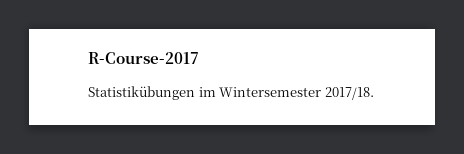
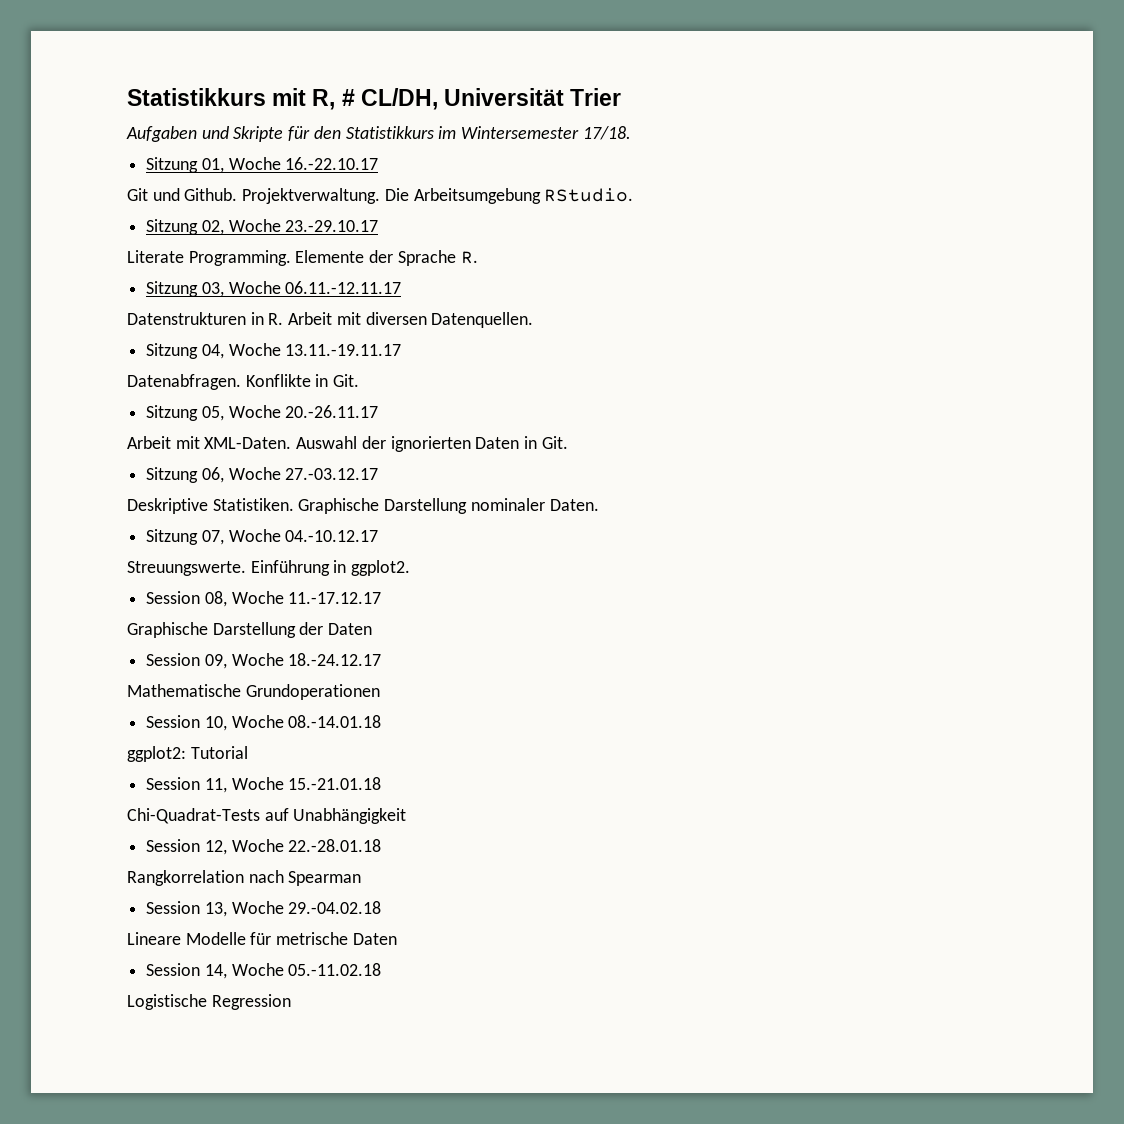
[88,52,199,64] [88,86,374,100] R-Course-2017 // Statistikübungen im Wintersemester 2017/18. -> [127,88,622,110] [126,126,631,142] [146,157,379,173] [127,188,634,204] [146,219,379,235] [127,250,478,266] [146,281,402,297] [127,312,534,328] [146,343,402,359] [127,374,360,390] [146,405,379,421] [127,436,568,452] [146,467,379,483] [127,498,599,514] [146,529,379,545] [127,560,411,576] [146,591,382,607] [127,622,373,638] [146,653,382,669] [127,684,380,700] [146,715,382,731] [127,746,248,762] [146,777,382,793] [127,808,407,824] [146,839,382,855] [127,870,362,886] [146,901,382,917] [127,932,397,945] [146,963,382,979] [127,994,291,1010] Statistikkurs mit R, # CL/DH, Universität Trier // Aufgaben und Skripte für den Statistikkurs im Wintersemester 17/18. // Sitzung 01, Woche 16.-22.10.17 // Git und Github. Projektverwaltung. Die Arbeitsumgebung RStudio. // Sitzung 02, Woche 23.-29.10.17 // Literate Programming. Elemente der Sprache R. // Sitzung 03, Woche 06.11.-12.11.17 // Datenstrukturen in R. Arbeit mit diversen Datenquellen. // Sitzung 04, Woche 13.11.-19.11.17 // Datenabfragen. Konflikte in Git. // Sitzung 05, Woche 20.-26.11.17 // Arbeit mit XML-Daten. Auswahl der ignorierten Daten in Git. // Sitzung 06, Woche 27.-03.12.17 // Deskriptive Statistiken. Graphische Darstellung nominaler Daten. // Sitzung 07, Woche 04.-10.12.17 // Streuungswerte. Einführung in ggplot2. // Session 08, Woche 11.-17.12.17 // Graphische Darstellung der Daten // Session 09, Woche 18.-24.12.17 // Mathematische Grundoperationen // Session 10, Woche 08.-14.01.18 // ggplot2: Tutorial // Session 11, Woche 15.-21.01.18 // Chi-Quadrat-Tests auf Unabhängigkeit // Session 12, Woche 22.-28.01.18 // Rangkorrelation nach Spearman // Session 13, Woche 29.-04.02.18 // Lineare Modelle für metrische Daten // Session 14, Woche 05.-11.02.18 // Logistische Regression

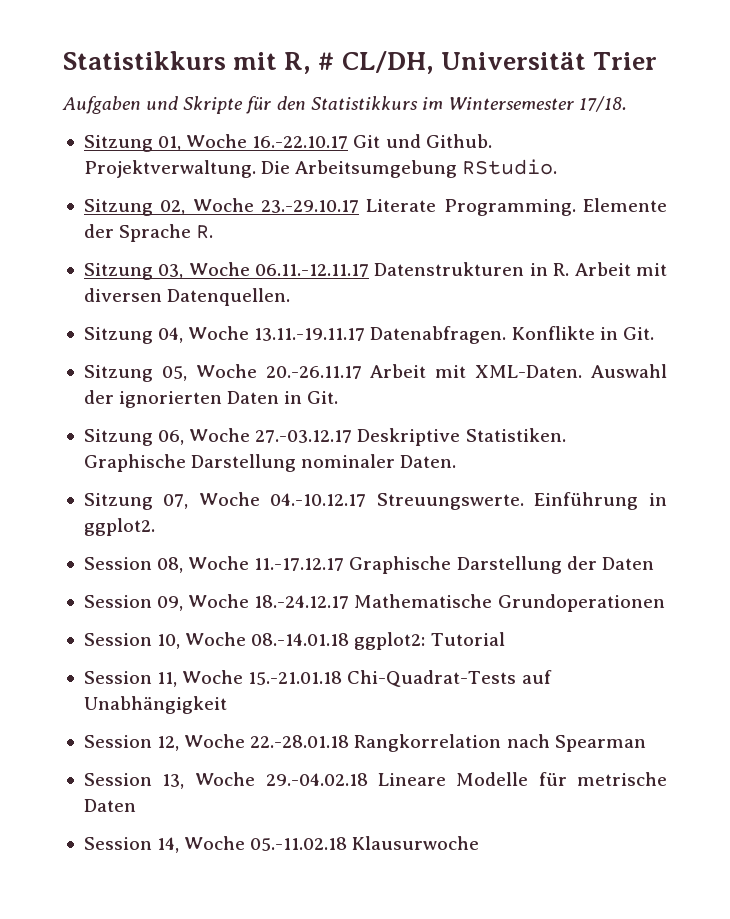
(379, 163) // -> (349, 142) none
(379, 226) // -> (359, 206) none
(402, 287) // -> (370, 270) none
(402, 350) // -> (366, 334) none
(379, 411) // -> (362, 372) none
(379, 474) // -> (353, 436) none
(379, 536) // -> (367, 500) none
(382, 598) // -> (345, 564) none
(382, 659) // -> (350, 602) none
(382, 721) // -> (350, 639) none
(382, 783) // -> (343, 678) none
(382, 845) // -> (350, 741) none
(382, 907) // -> (368, 779) none
[127,994,291,1010] // Logistische Regression -> [352,836,480,850] Klausurwoche

